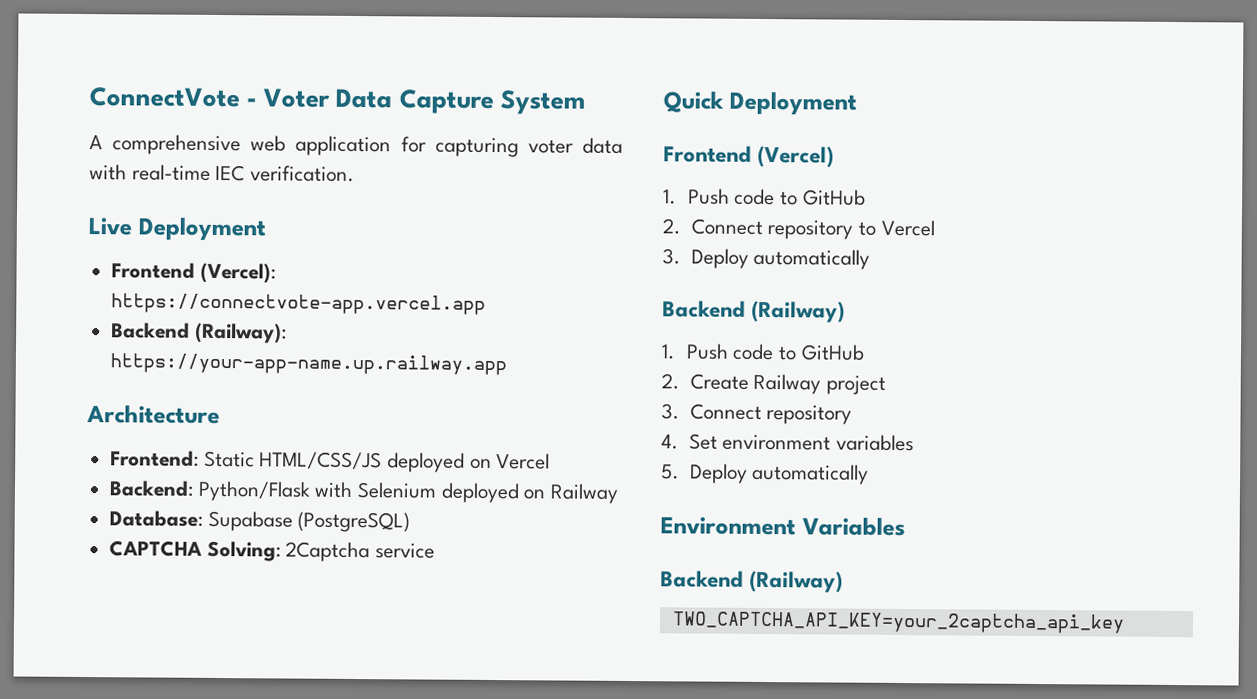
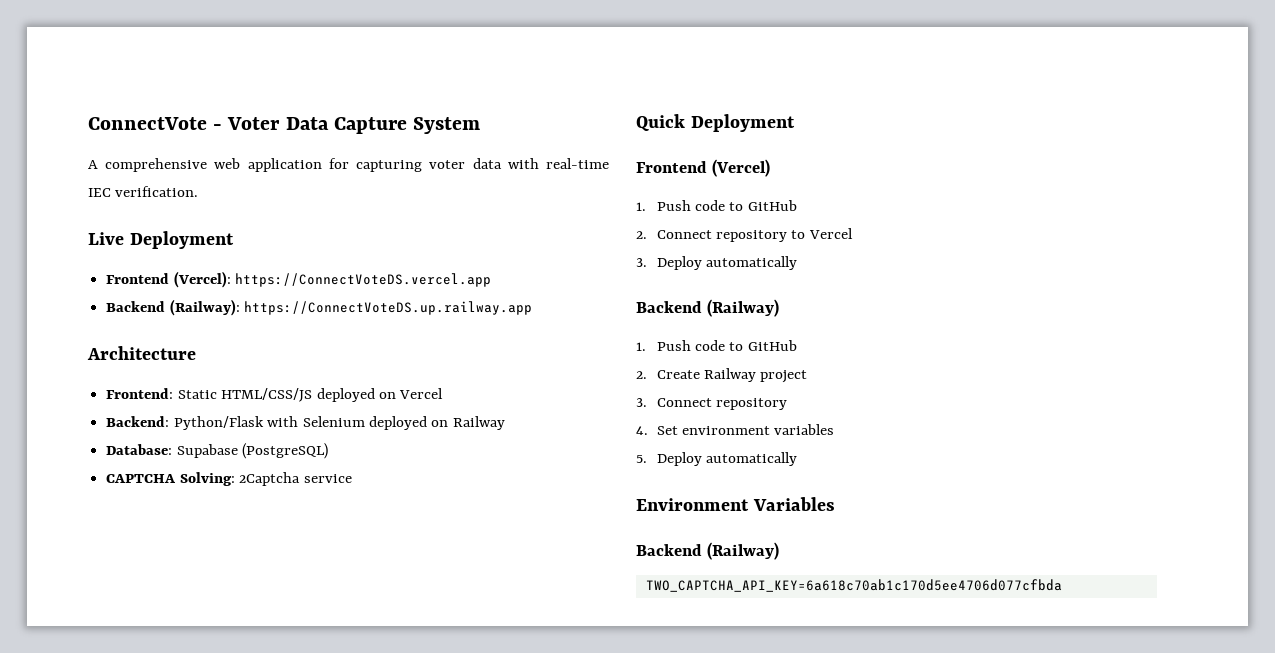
[111,293,487,315] https://connectvote-app.vercel.app -> [235,273,492,287] https://ConnectVoteDS.vercel.app
[110,353,508,376] https://your-app-name.up.railway.app -> [244,301,533,315] https://ConnectVoteDS.up.railway.app
[671,611,1125,634] TWO_CAPTCHA_API_KEY=your_2captcha_api_key -> [645,579,1062,592] TWO_CAPTCHA_API_KEY=6a618c70ab1c170d5ee4706d077cfbda

